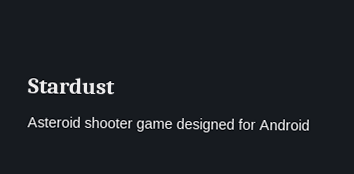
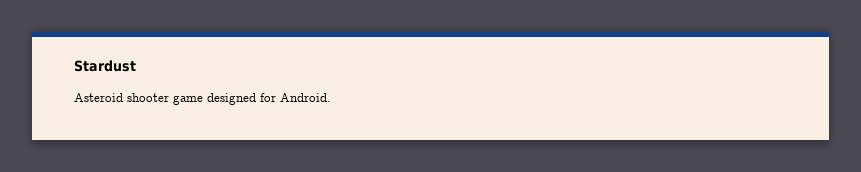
[259,118,310,131] Android -> [280,93,331,102] Android.

